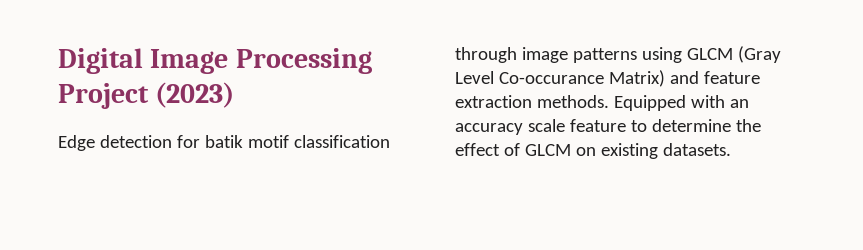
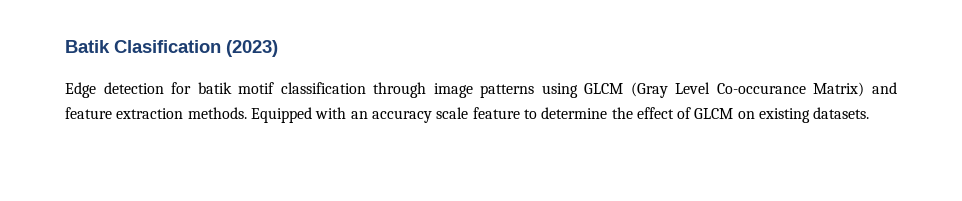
[58,48,372,74] [58,83,149,109] Digital Image Processing Project -> [65,40,221,53] Batik Clasification

